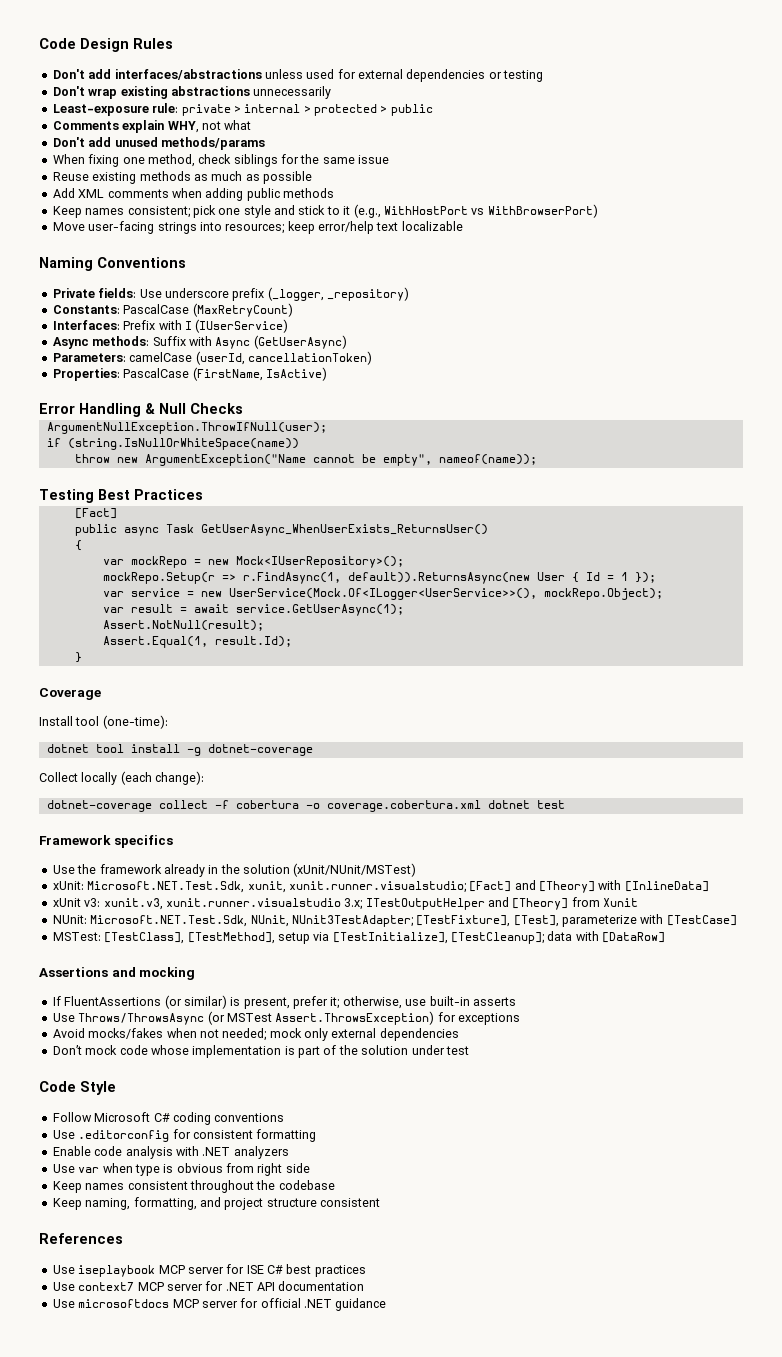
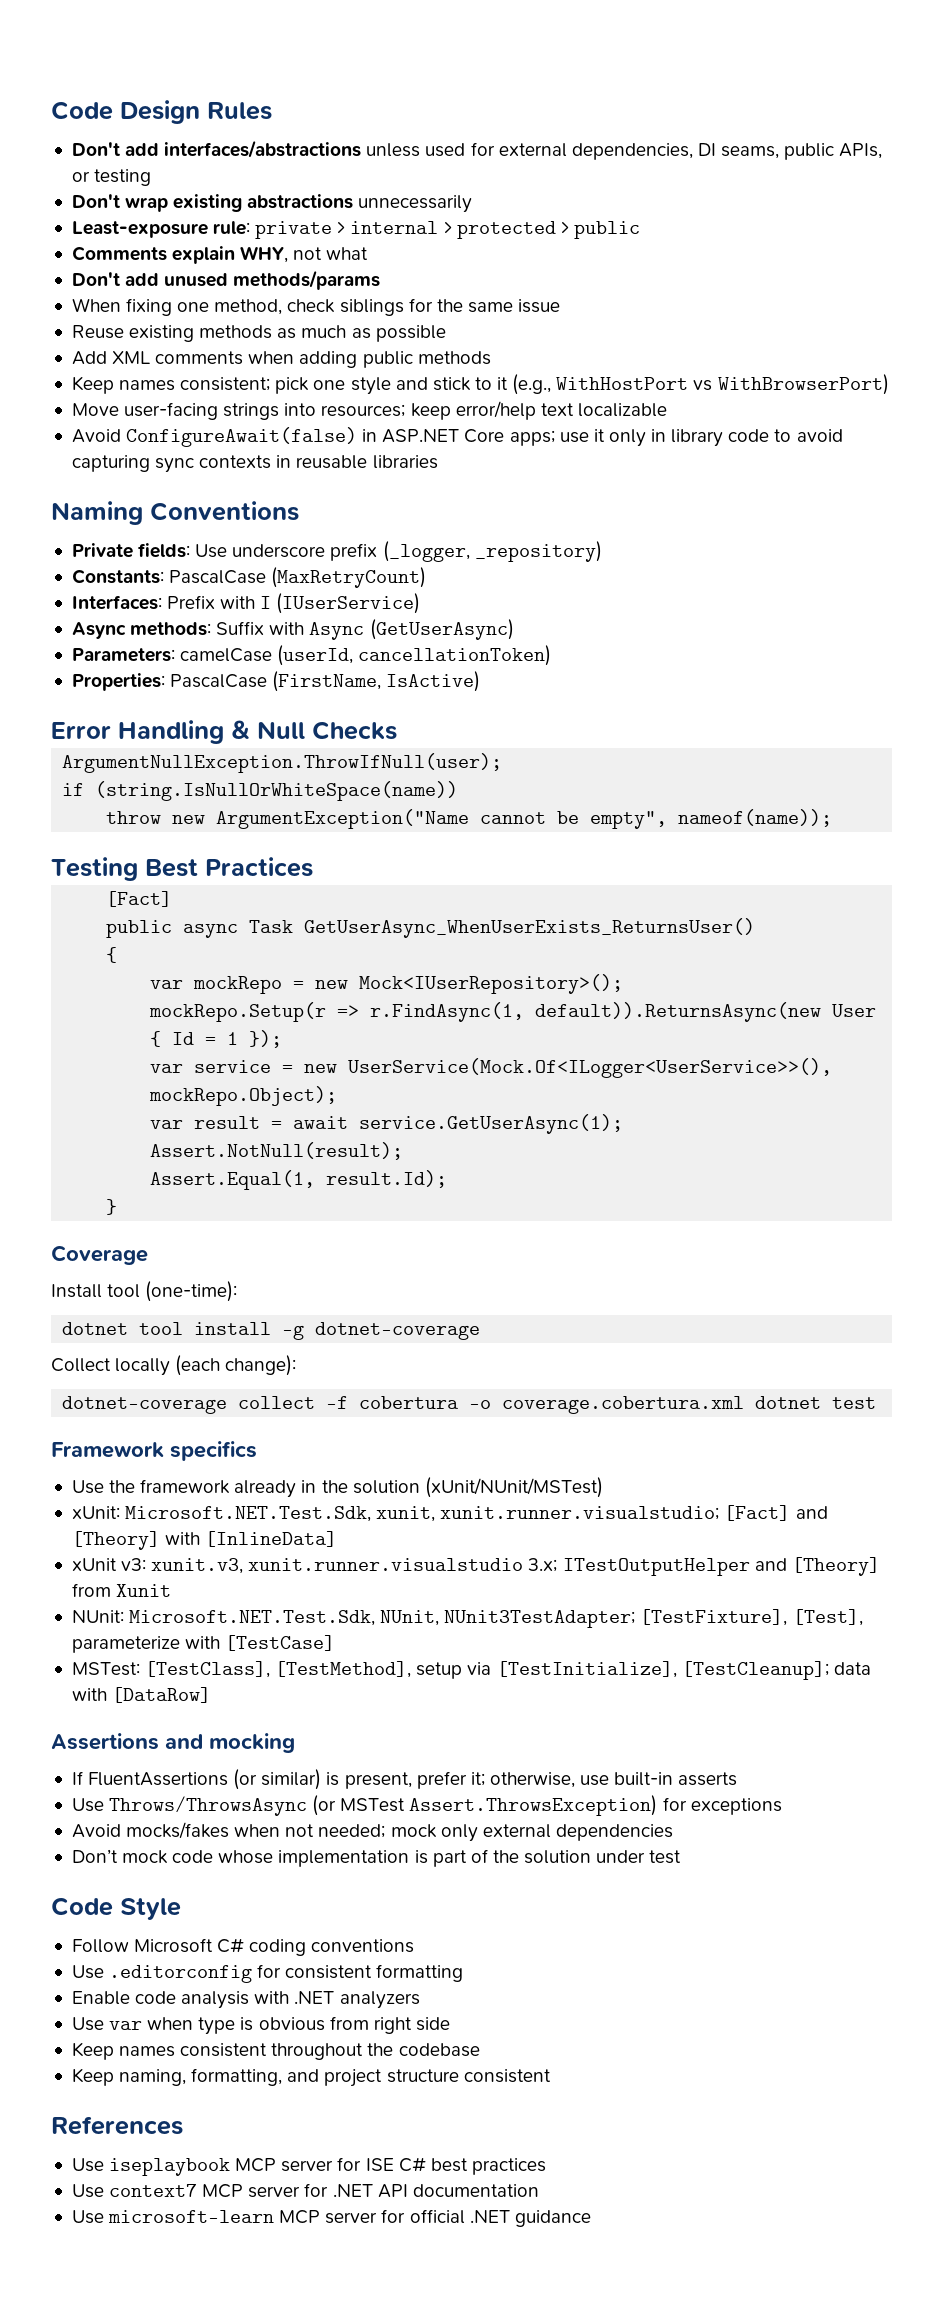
[406,69,486,82] dependencies -> [571,143,883,160] dependencies, DI seams, public APIs,
(463, 226) none -> [71,427,843,447] [71,455,438,473] // Avoid ConfigureAwait(false) in ASP.NET Core apps; use it only in library code to avoid capturing sync contexts in reusable libraries
[78,1299,170,1308] microsoftdocs -> [108,2210,275,2223] microsoft-learn

